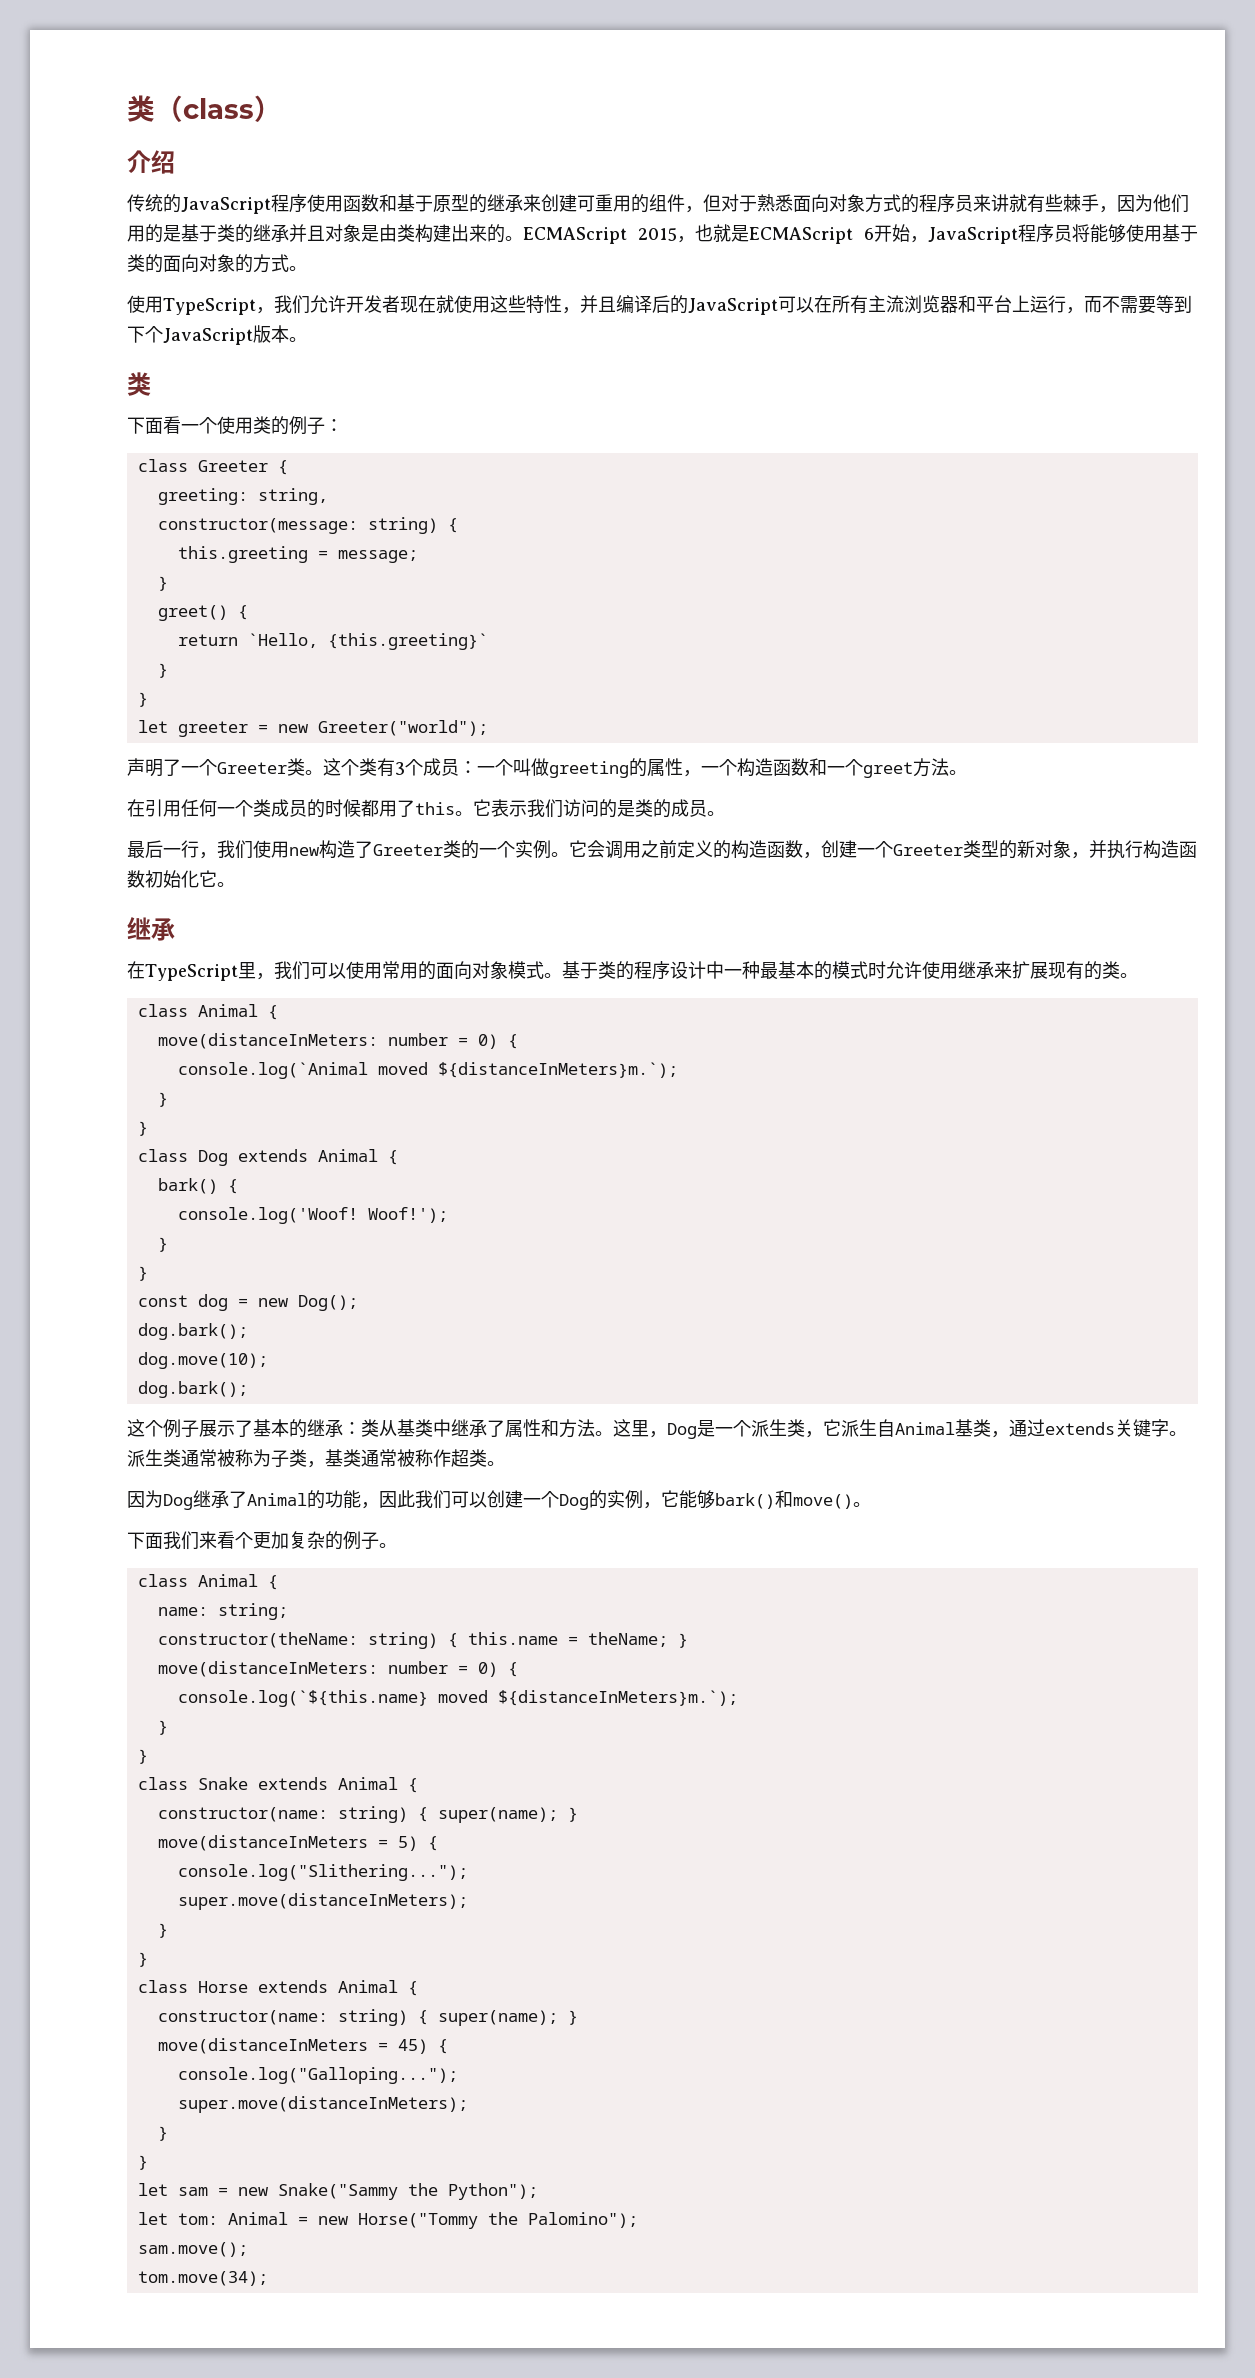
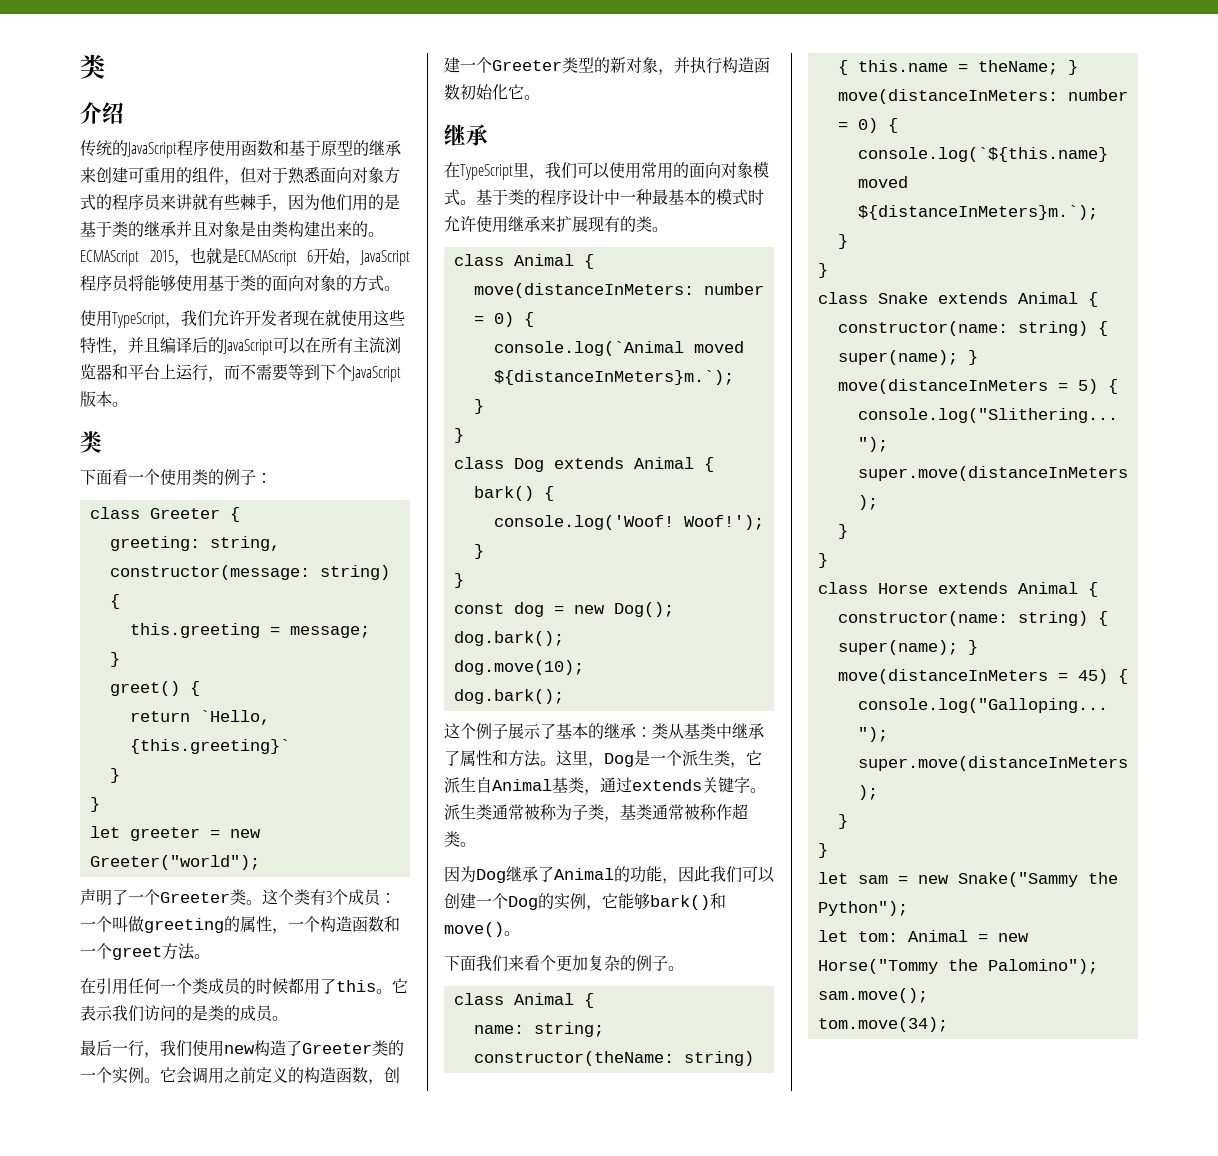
[127,95,282,122] 类（class） -> [80,54,105,79] 类

